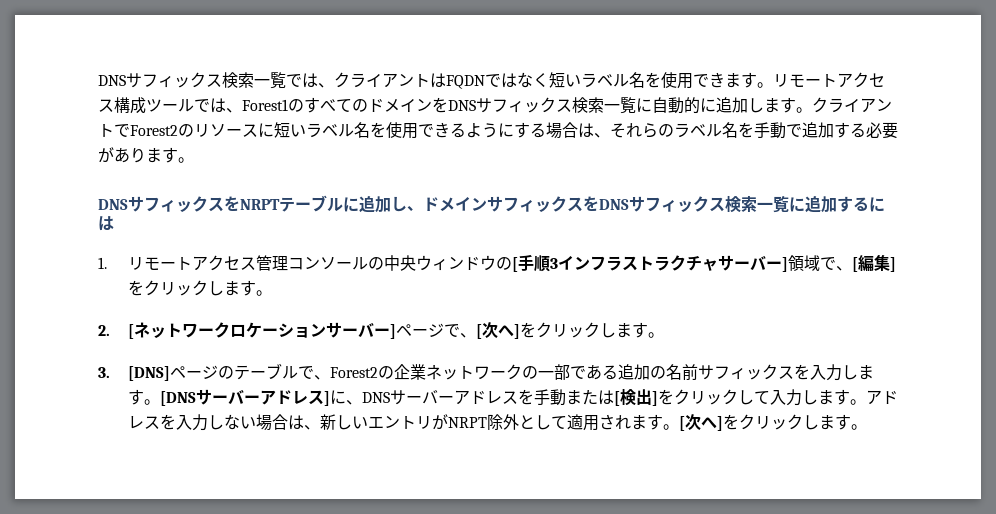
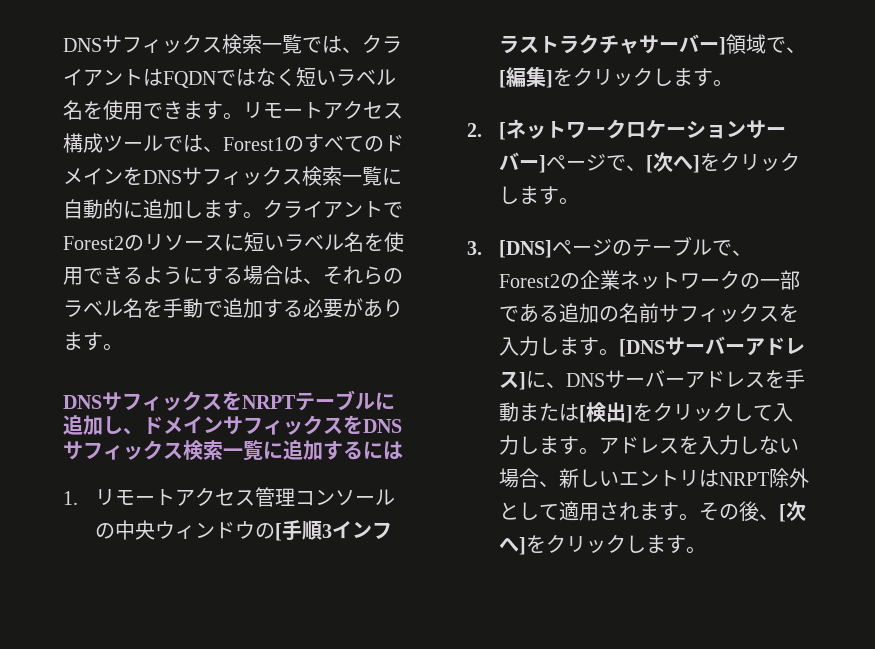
[287,415,304,430] は -> (540, 478) none
[431,414,448,430] が -> [699,469,720,487] は
(679, 427) none -> [699,501,780,521] その後、

